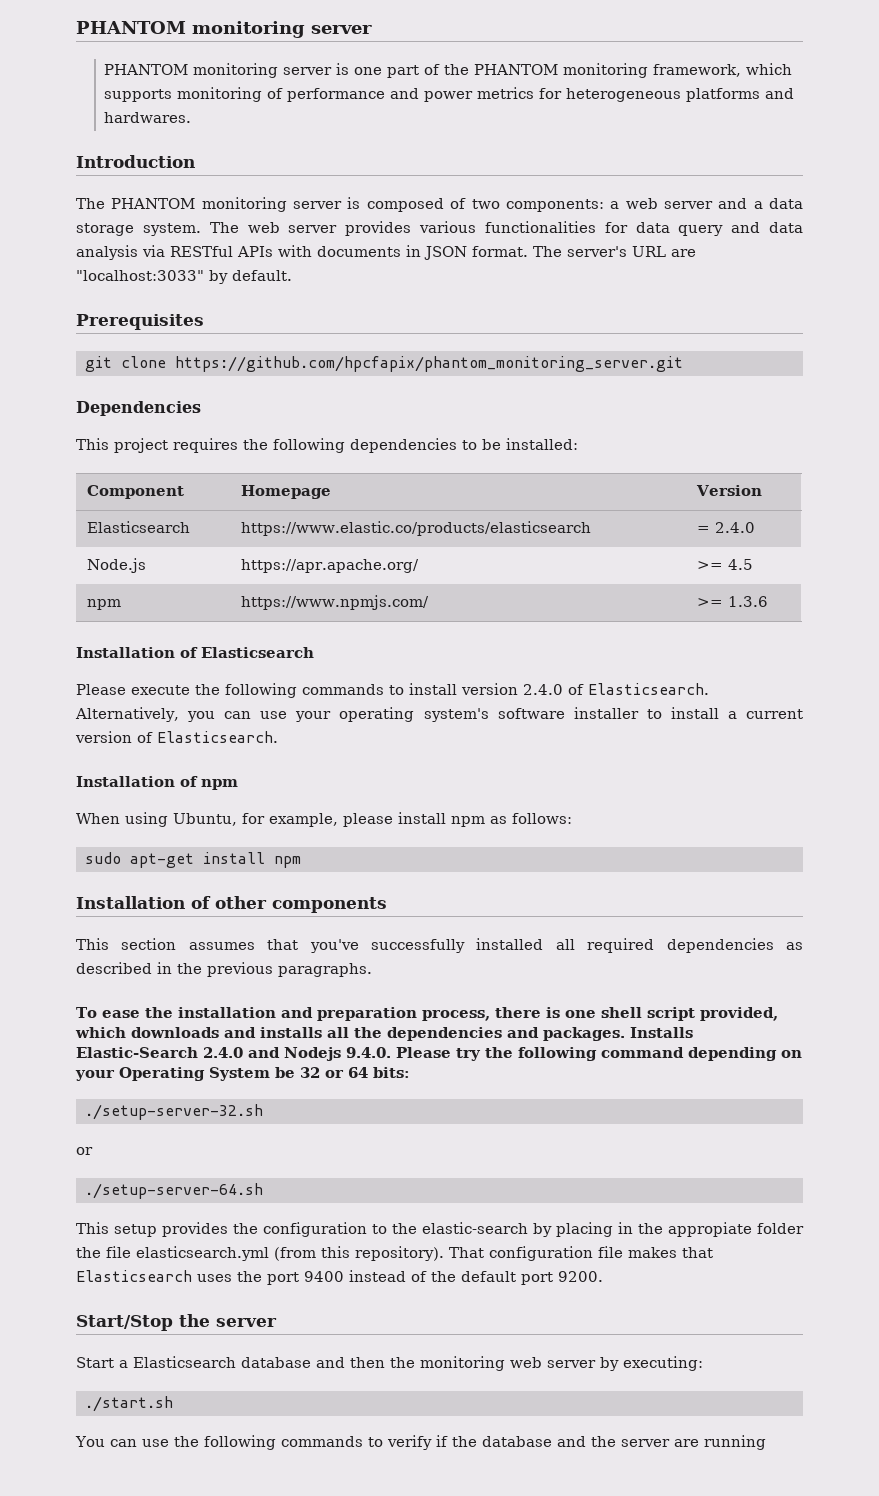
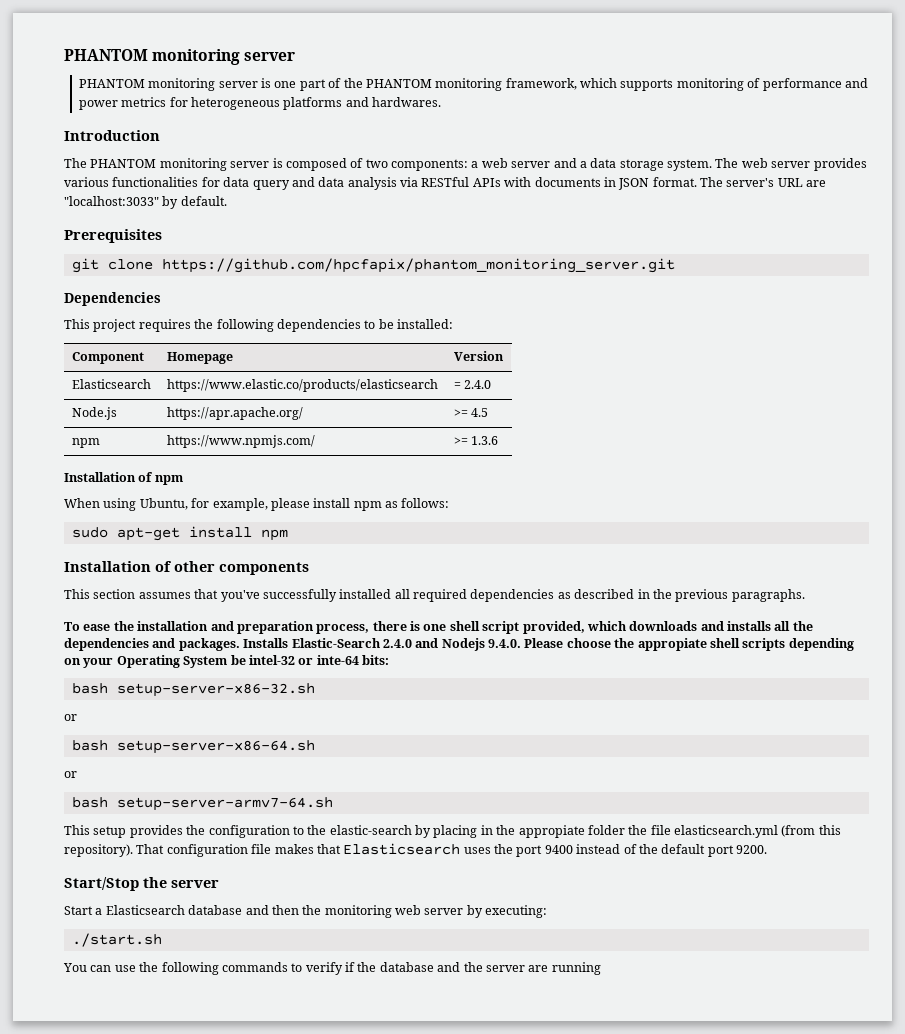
[76,647,314,658] [76,683,709,698] [75,707,803,722] [75,731,278,743] // Installation of Elasticsearch // Please execute the following commands to install version 2.4.0 of Elasticsearch. Alternatively, you can use your operating system's software installer to install a current version of Elasticsearch. -> (498, 440) none
[456,1047,684,1061] try the following command -> [566,638,786,651] choose the appropiate shell scripts
[300,1067,368,1078] 32 or 64 -> [248,655,359,665] intel-32 or inte-64
[85,1104,263,1120] [76,1147,93,1155] [85,1183,263,1199] ./setup-server-32.sh // or // ./setup-server-64.sh -> [71,683,315,697] [64,714,77,721] [71,740,315,754] [64,771,77,778] [71,797,333,811] bash setup-server-x86-32.sh // or // bash setup-server-x86-64.sh // or // bash setup-server-armv7-64.sh

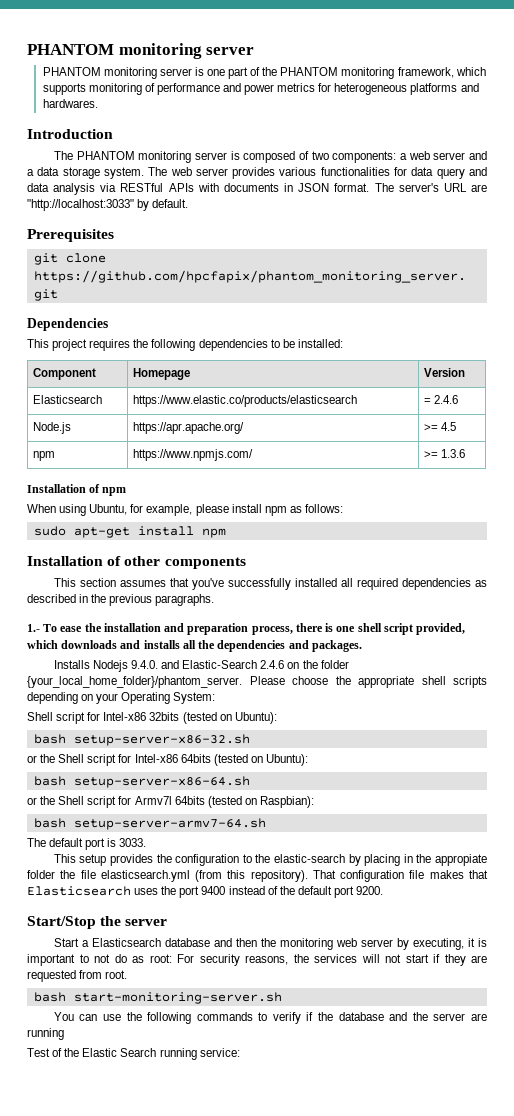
[64,196,159,206] "localhost:3033" -> [27,199,134,211] "http://localhost:3033"
[463,380,491,389] 2.4.0 -> [433,395,458,404] 2.4.6
(805, 595) none -> [27,624,40,632] 1.-
[243,638,521,651] Installs Elastic-Search 2.4.0 and Nodejs 9.4.0. -> [53,660,349,672] [27,676,242,688] // Installs Nodejs 9.4.0. and Elastic-Search 2.4.6 on the folder {your_local_home_folder}/phantom_server.
[637,638,707,651] appropiate -> [358,676,414,688] appropriate
[183,655,389,668] [71,683,315,697] [64,714,77,721] [71,740,315,754] [64,771,77,778] [71,797,333,811] System be intel-32 or inte-64 bits: // bash setup-server-x86-32.sh // or // bash setup-server-x86-64.sh // or // bash setup-server-armv7-64.sh -> [173,692,216,704] [27,712,277,724] [33,734,250,746] [27,754,308,766] [33,776,250,788] [27,796,314,808] [33,818,266,830] [27,838,147,850] System: // Shell script for Intel-x86 32bits (tested on Ubuntu): // bash setup-server-x86-32.sh // or the Shell script for Intel-x86 64bits (tested on Ubuntu): // bash setup-server-x86-64.sh // or the Shell script for Armv7l 64bits (tested on Raspbian): // bash setup-server-armv7-64.sh // The default port is 3033.
[485,905,548,918] [71,933,162,947] executing: // ./start.sh -> [412,938,488,950] [27,954,487,966] [27,970,128,982] [33,992,282,1004] executing, it is important to not do as root: For security reasons, the services will not start if they are requested from root. // bash start-monitoring-server.sh
(601, 968) none -> [27,1048,240,1060] // Test of the Elastic Search running service:

